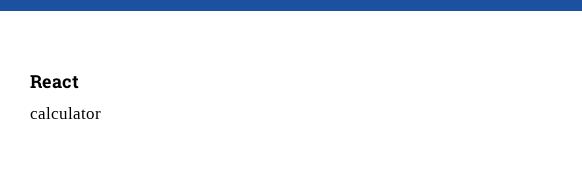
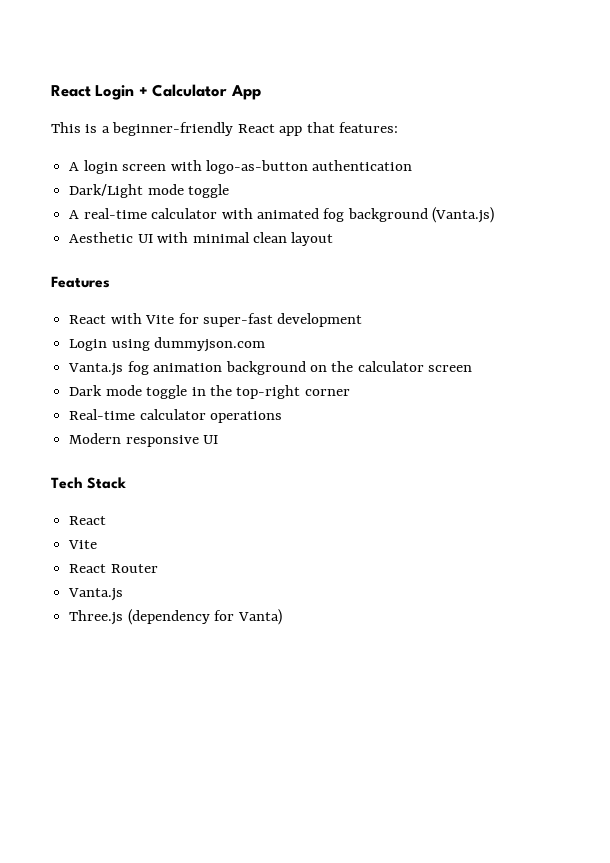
[30,75,79,89] [30,107,101,119] React // calculator -> [51,84,261,100] [51,122,399,136] [69,160,413,174] [69,184,230,198] [69,207,495,223] [69,232,334,246] [51,276,110,288] [69,313,363,327] [69,337,266,352] [68,361,473,376] [69,385,350,399] [69,409,283,423] [69,433,219,447] [51,477,127,489] [69,516,107,525] [68,540,98,549] [69,564,158,573] [68,588,124,601] [69,609,282,625] React Login + Calculator App // This is a beginner-friendly React app that features: // A login screen with logo-as-button authentication // Dark/Light mode toggle // A real-time calculator with animated fog background (Vanta.js) // Aesthetic UI with minimal clean layout // Features // React with Vite for super-fast development // Login using dummyjson.com // Vanta.js fog animation background on the calculator screen // Dark mode toggle in the top-right corner // Real-time calculator operations // Modern responsive UI // Tech Stack // React // Vite // React Router // Vanta.js // Three.js (dependency for Vanta)

